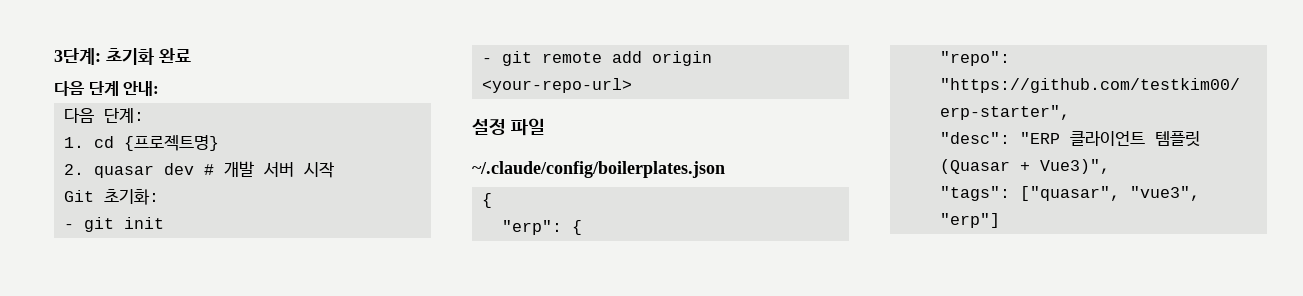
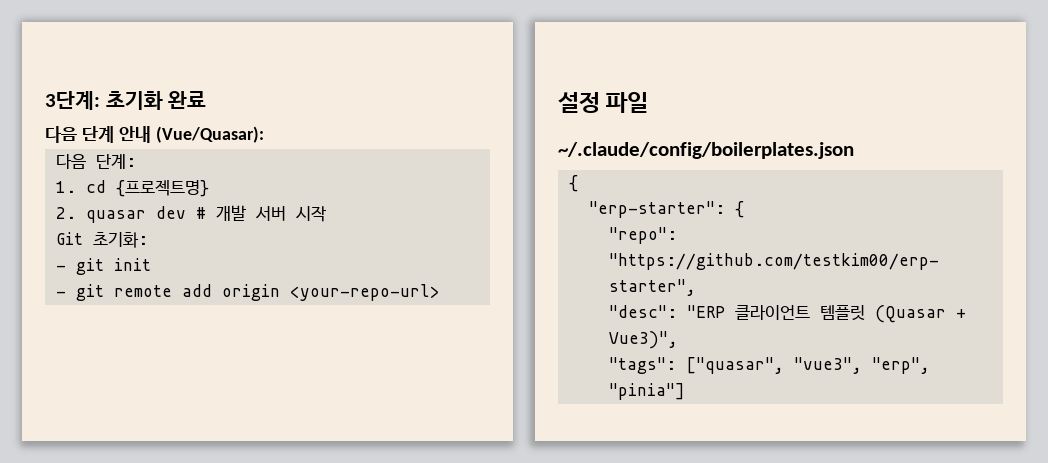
[123,81,160,96] 안내: -> [118,126,264,143] 안내 (Vue/Quasar):
[502,220,563,235] "erp": -> [588,201,725,218] "erp-starter":
[940,213,1001,228] "erp"] -> [871,357,930,374] [608,383,685,400] "erp", "pinia"]

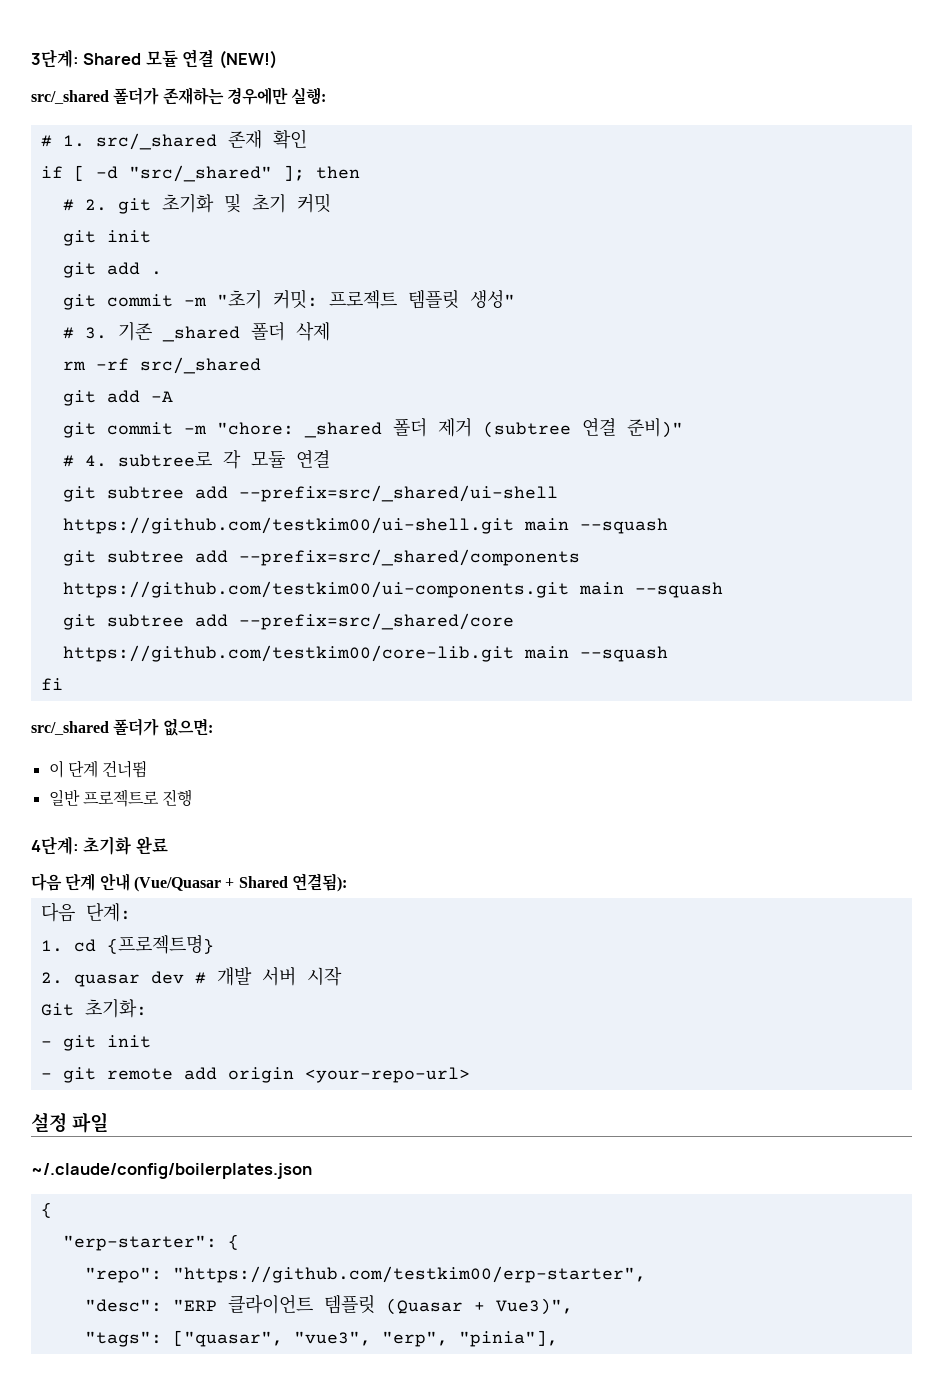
(100, 100) none -> [83,49,277,69] [31,87,327,105] [40,129,307,150] [40,165,360,182] [62,193,331,214] [62,230,151,246] [62,262,162,278] [62,289,515,310] [62,322,330,342] [62,357,261,374] [62,390,173,406] [62,418,683,438] [62,450,330,469] [62,485,558,502] [62,517,668,534] [62,549,580,566] [62,581,723,598] [62,613,514,630] [62,645,668,662] [40,678,63,690] [31,718,213,736] [48,760,148,778] [48,789,193,807] [31,836,79,855] Shared 모듈 연결 (NEW!) // src/_shared 폴더가 존재하는 경우에만 실행: // # 1. src/_shared 존재 확인 // if [ -d "src/_shared" ]; then // # 2. git 초기화 및 초기 커밋 // git init // git add . // git commit -m "초기 커밋: 프로젝트 템플릿 생성" // # 3. 기존 _shared 폴더 삭제 // rm -rf src/_shared // git add -A // git commit -m "chore: _shared 폴더 제거 (subtree 연결 준비)" // # 4. subtree로 각 모듈 연결 // git subtree add --prefix=src/_shared/ui-shell https://github.com/testkim00/ui-shell.git main --squash // git subtree add --prefix=src/_shared/components https://github.com/testkim00/ui-components.git main --squash // git subtree add --prefix=src/_shared/core https://github.com/testkim00/core-lib.git main --squash // fi // src/_shared 폴더가 없으면: // 이 단계 건너뜀 // 일반 프로젝트로 진행 // 4단계:
[155,126,264,143] (Vue/Quasar): -> [133,873,347,892] (Vue/Quasar + Shared 연결됨):
[608,383,685,400] "pinia"] -> [458,1330,558,1347] "pinia"],

